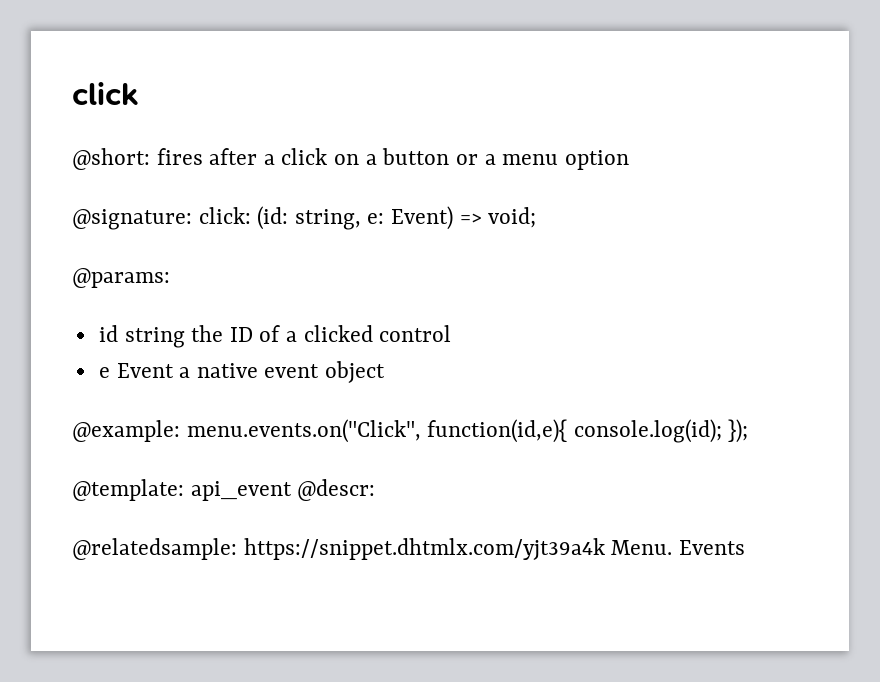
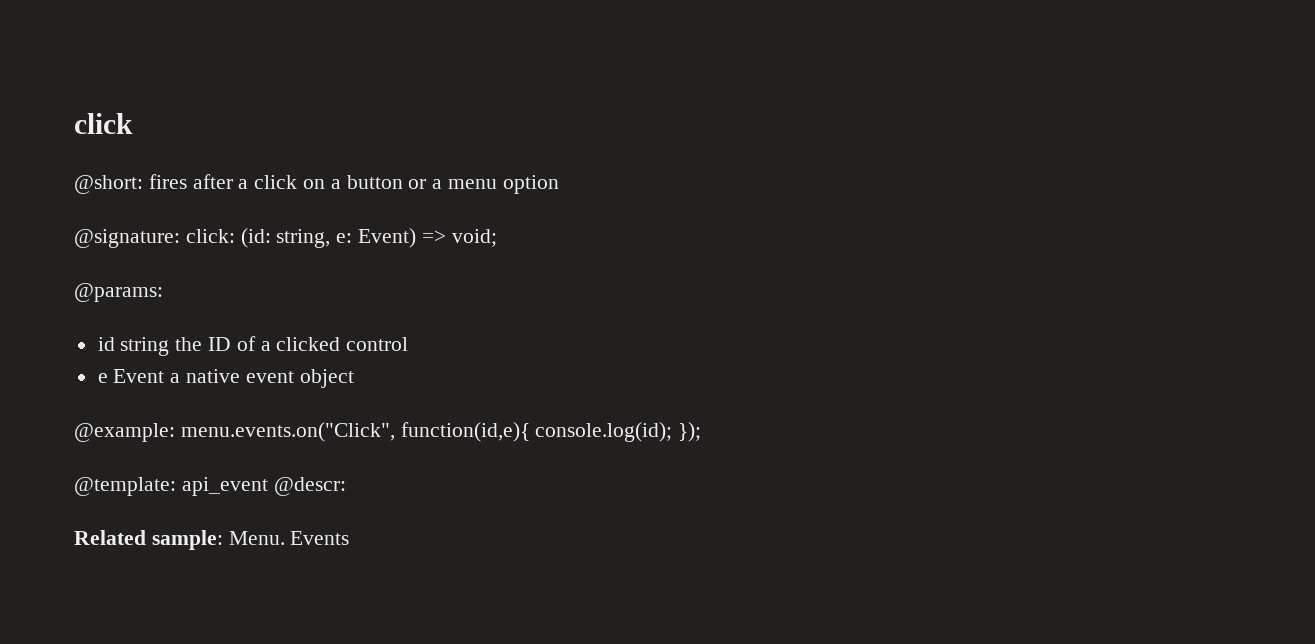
[72,538,605,560] @relatedsample: https://snippet.dhtmlx.com/yjt39a4k -> [74,530,223,550] Related sample:

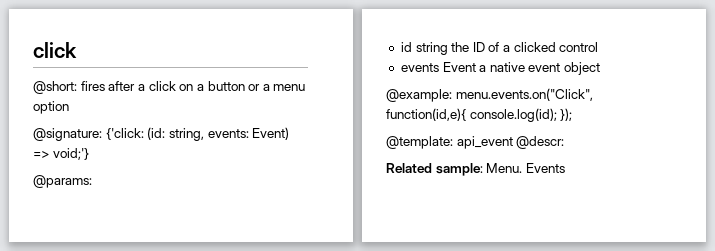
[185,229,235,243] click: -> [105,128,144,140] {'click:
[336,233,353,243] e: -> [207,129,249,138] events:
[451,229,497,247] void; -> [52,148,89,160] void;'}
[97,373,108,383] e -> [400,63,439,72] events

